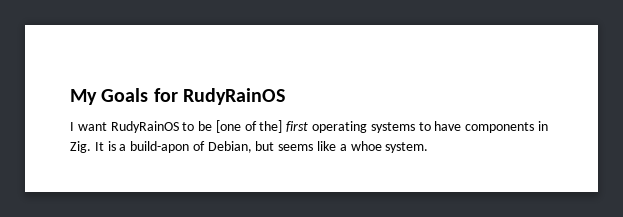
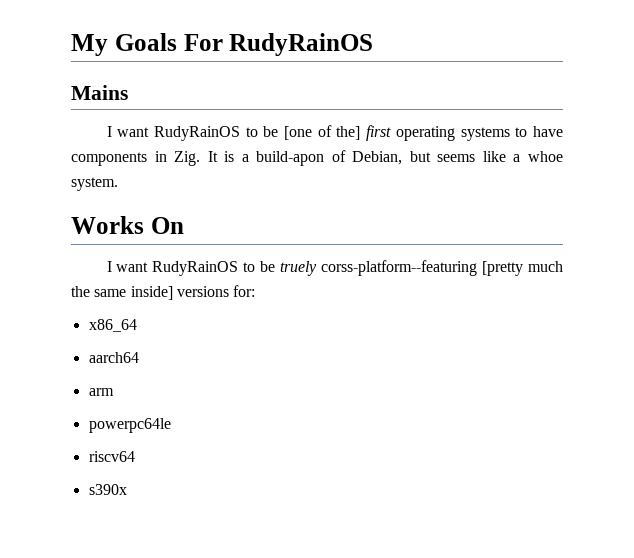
[153,88,285,105] for RudyRainOS -> [183,33,374,56] [71,85,128,100] For RudyRainOS // Mains
(429, 147) none -> [71,216,184,234] [106,260,563,276] [71,285,256,300] [88,319,137,332] [88,352,139,363] [88,388,114,396] [88,418,171,433] [88,451,135,462] [88,484,127,495] // Works On // I want RudyRainOS to be truely corss-platform--featuring [pretty much the same inside] versions for: // x86_64 // aarch64 // arm // powerpc64le // riscv64 // s390x

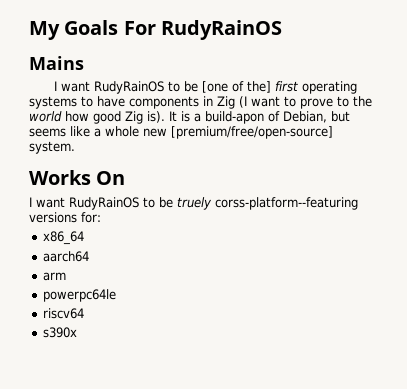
[174,151,201,166] Zig. -> [217,96,372,109] [29,111,165,124] Zig (I want to prove to the world how good Zig is).
[528,151,564,162] whoe -> [105,126,333,139] whole new [premium/free/open-source]
[482,261,563,276] [71,286,173,300] [pretty much the same inside] -> (358, 203) none

